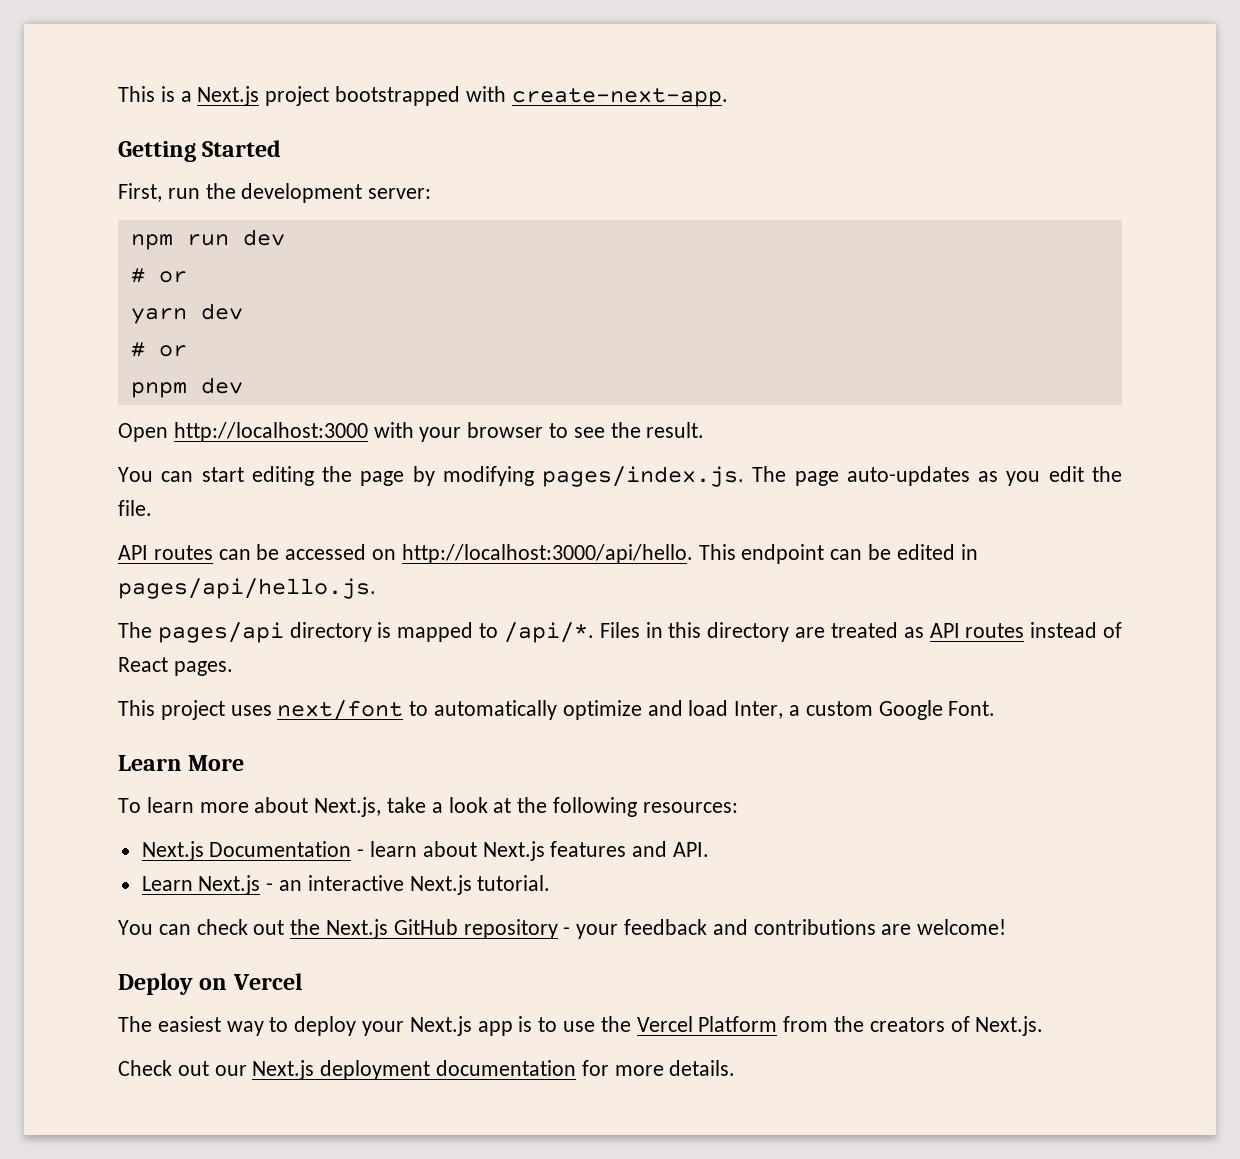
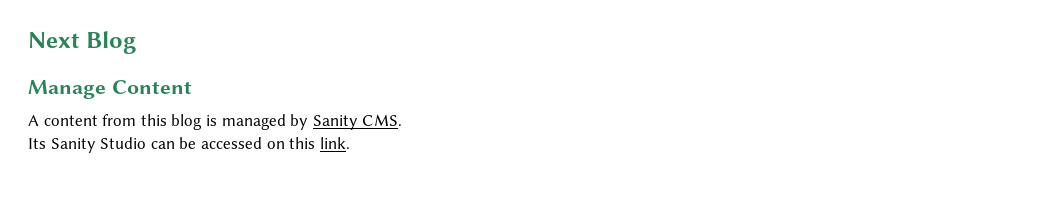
[118,86,728,107] [118,140,282,162] [118,183,432,203] [130,229,285,250] [130,268,187,283] [130,303,243,324] [130,342,187,357] [130,377,243,398] [118,422,705,442] [118,466,1122,487] [118,500,152,516] [118,544,978,564] [118,578,376,599] [118,622,1123,643] [118,657,233,676] [118,700,996,721] [118,755,245,771] [118,797,738,817] [141,841,710,861] [141,875,551,895] [118,919,1007,939] [118,973,302,995] [118,1016,1044,1036] [118,1060,736,1080] This is a Next.js project bootstrapped with create-next-app. // Getting Started // First, run the development server: // npm run dev // # or // yarn dev // # or // pnpm dev // Open http://localhost:3000 with your browser to see the result. // You can start editing the page by modifying pages/index.js. The page auto-updates as you edit the file. // API routes can be accessed on http://localhost:3000/api/hello. This endpoint can be edited in pages/api/hello.js. // The pages/api directory is mapped to /api/*. Files in this directory are treated as API routes instead of React pages. // This project uses next/font to automatically optimize and load Inter, a custom Google Font. // Learn More // To learn more about Next.js, take a look at the following resources: // Next.js Documentation - learn about Next.js features and API. // Learn Next.js - an interactive Next.js tutorial. // You can check out the Next.js GitHub repository - your feedback and contributions are welcome! // Deploy on Vercel // The easiest way to deploy your Next.js app is to use the Vercel Platform from the creators of Next.js. // Check out our Next.js deployment documentation for more details. -> [28,31,137,54] [28,80,192,99] [28,114,403,130] [28,137,350,153] Next Blog // Manage Content // A content from this blog is managed by Sanity CMS. // Its Sanity Studio can be accessed on this link.

